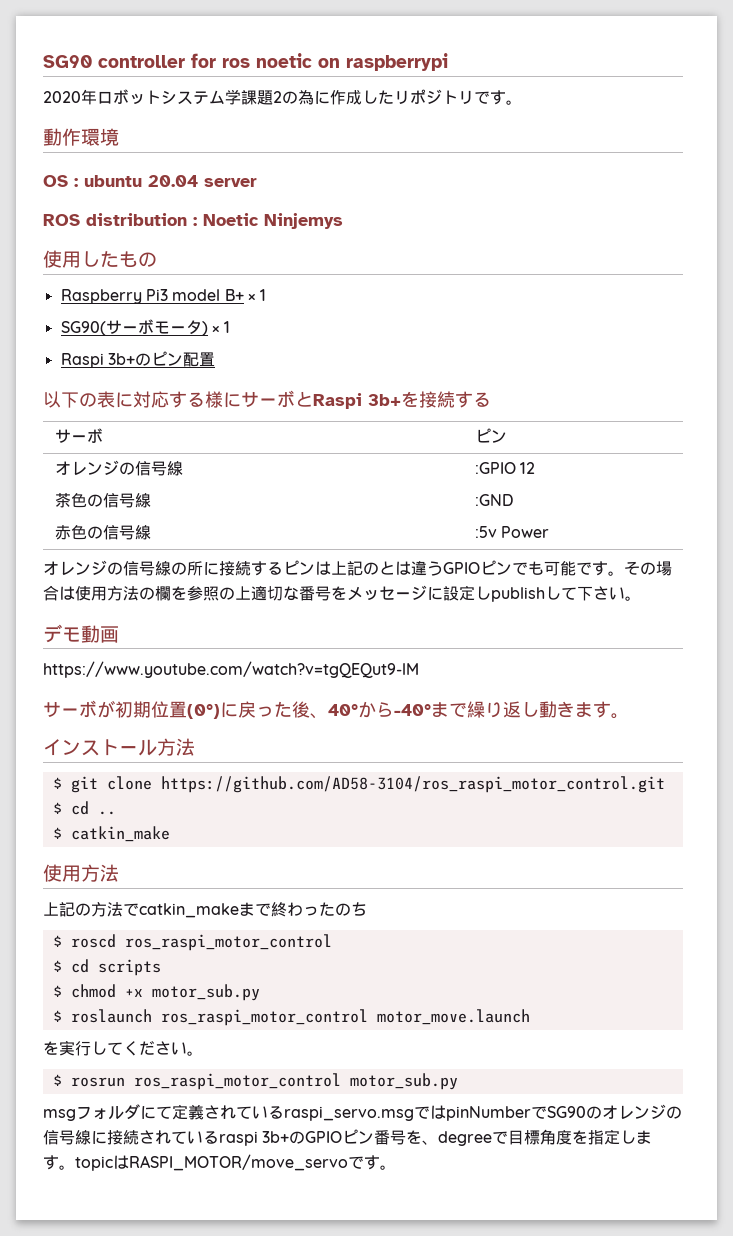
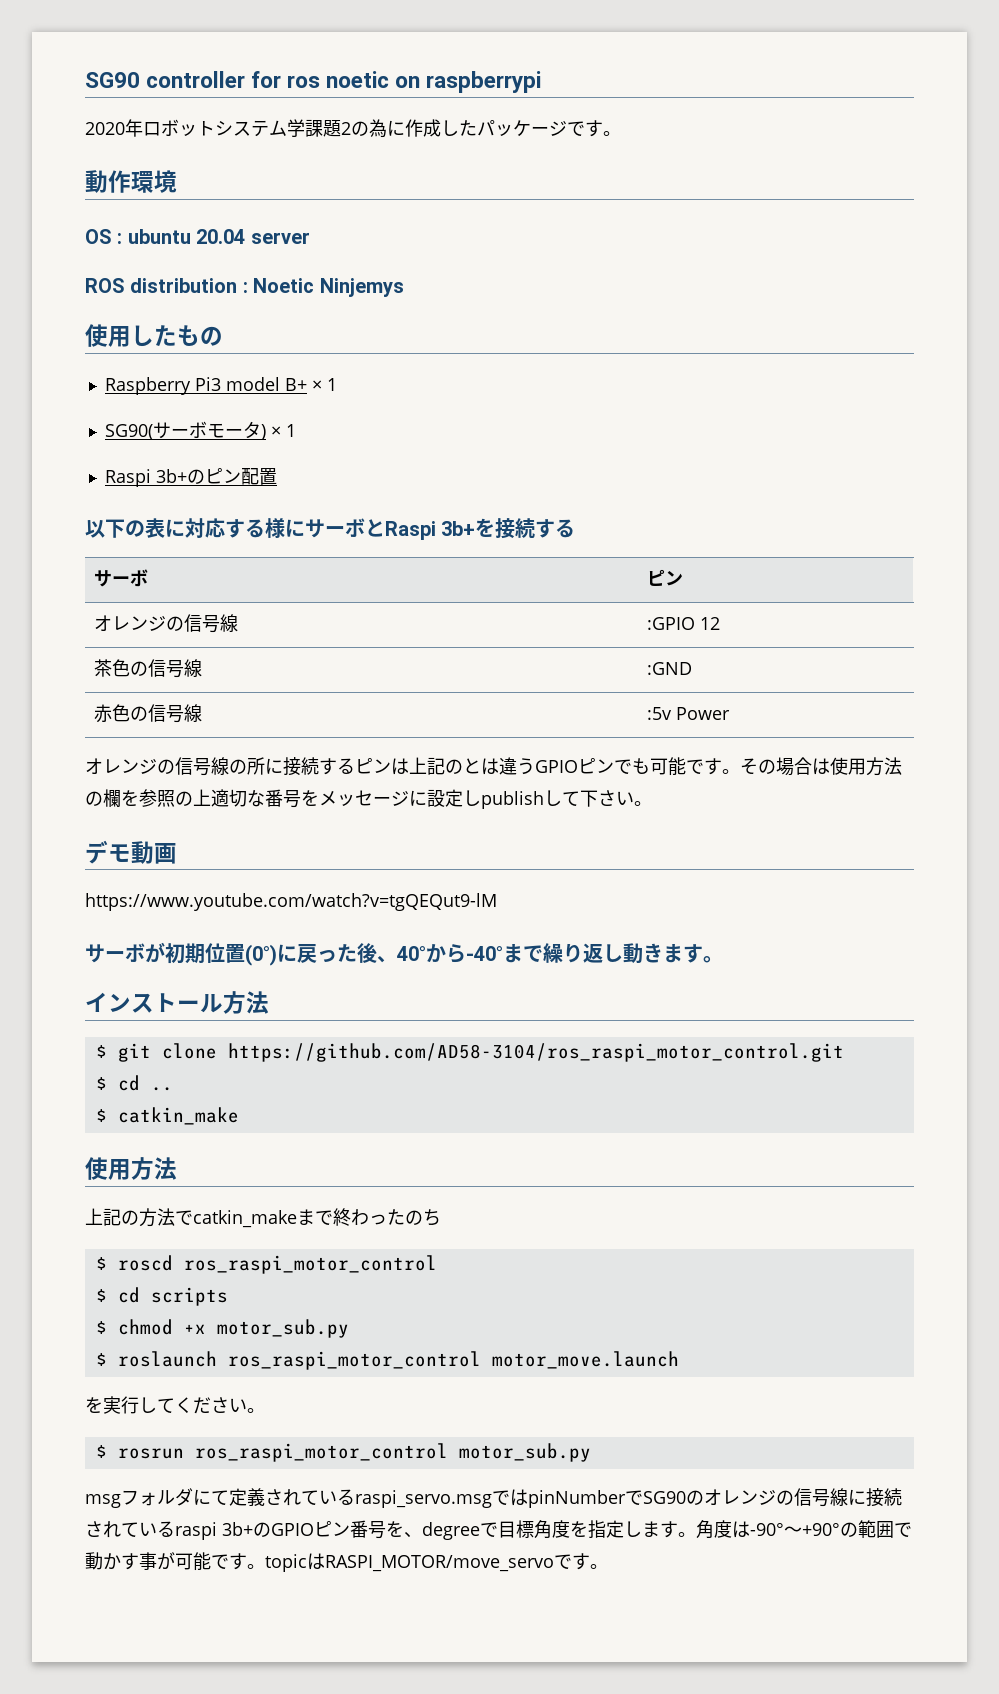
[394,89,474,104] リポジトリ -> [477,120,567,136] パッケージ
(75, 1167) none -> [696,1520,912,1539] [85,1552,265,1571] 角度は-90°～+90°の範囲で動かす事が可能です。

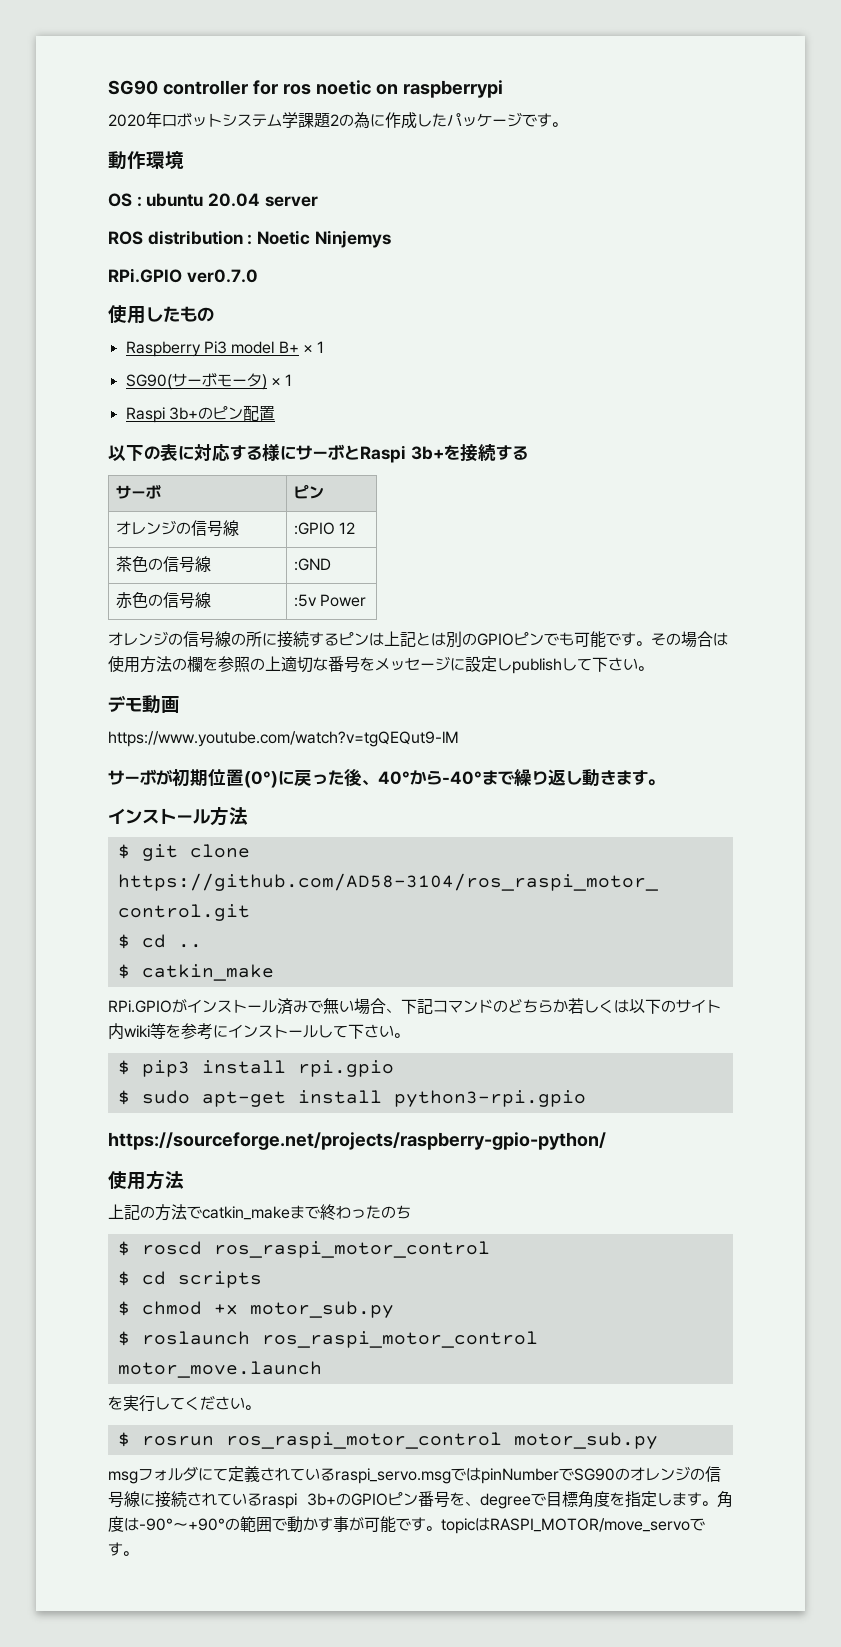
(404, 287) none -> [108,268,258,283] // RPi.GPIO ver0.7.0
[445,757,535,775] のとは違う -> [416,631,477,648] とは別の
(239, 1116) none -> [108,998,721,1015] [108,1023,409,1040] [117,1060,394,1077] [117,1090,586,1107] [108,1132,606,1150] // RPi.GPIOがインストール済みで無い場合、下記コマンドのどちらか若しくは以下のサイト内wiki等を参考にインストールして下さい。 // $ pip3 install rpi.gpio // $ sudo apt-get install python3-rpi.gpio // https://sourceforge.net/projects/raspberry-gpio-python/

